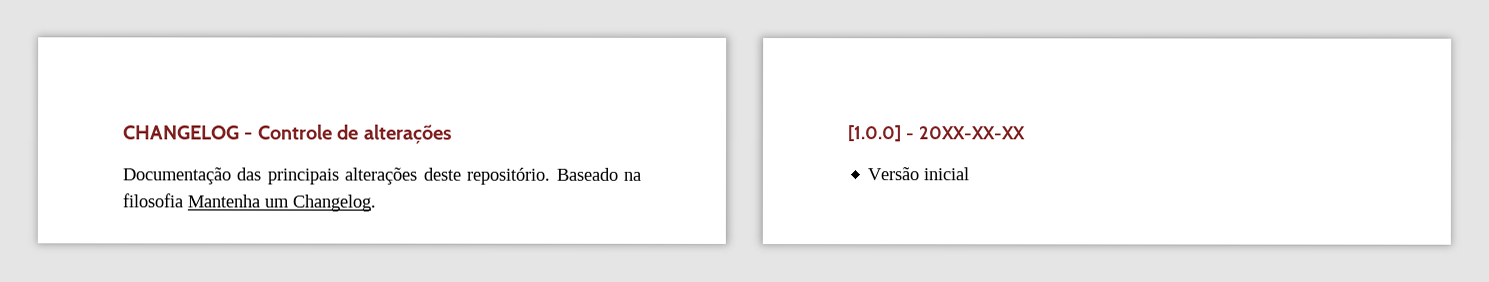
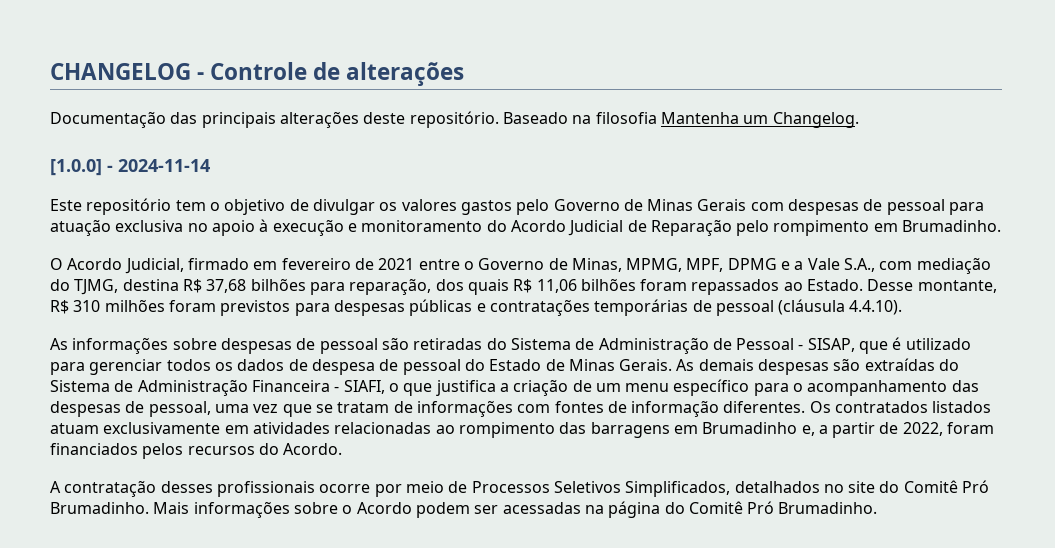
[918,126,1026,140] [867,167,970,181] 20XX-XX-XX // Versão inicial -> [118,159,210,172] [50,198,985,215] [50,219,1002,236] [50,257,991,274] [50,278,997,295] [50,299,903,316] [50,337,971,354] [50,358,960,375] [50,379,979,396] [50,400,992,417] [50,422,995,438] [50,443,343,459] [50,480,990,497] [50,501,878,518] 2024-11-14 // Este repositório tem o objetivo de divulgar os valores gastos pelo Governo de Minas Gerais com despesas de pessoal para atuação exclusiva no apoio à execução e monitoramento do Acordo Judicial de Reparação pelo rompimento em Brumadinho. // O Acordo Judicial, firmado em fevereiro de 2021 entre o Governo de Minas, MPMG, MPF, DPMG e a Vale S.A., com mediação do TJMG, destina R$ 37,68 bilhões para reparação, dos quais R$ 11,06 bilhões foram repassados ao Estado. Desse montante, R$ 310 milhões foram previstos para despesas públicas e contratações temporárias de pessoal (cláusula 4.4.10). // As informações sobre despesas de pessoal são retiradas do Sistema de Administração de Pessoal - SISAP, que é utilizado para gerenciar todos os dados de despesa de pessoal do Estado de Minas Gerais. As demais despesas são extraídas do Sistema de Administração Financeira - SIAFI, o que justifica a criação de um menu específico para o acompanhamento das despesas de pessoal, uma vez que se tratam de informações com fontes de informação diferentes. Os contratados listados atuam exclusivamente em atividades relacionadas ao rompimento das barragens em Brumadinho e, a partir de 2022, foram financiados pelos recursos do Acordo. // A contratação desses profissionais ocorre por meio de Processos Seletivos Simplificados, detalhados no site do Comitê Pró Brumadinho. Mais informações sobre o Acordo podem ser acessadas na página do Comitê Pró Brumadinho.

